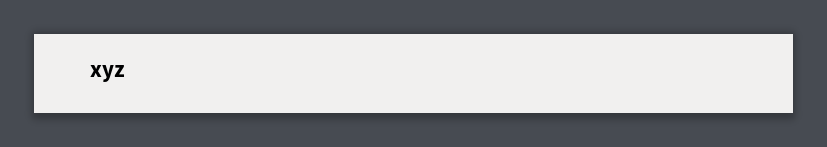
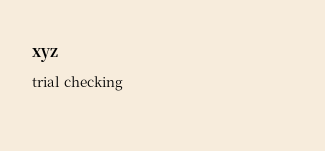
(125, 73) none -> [32,76,123,91] // trial checking

